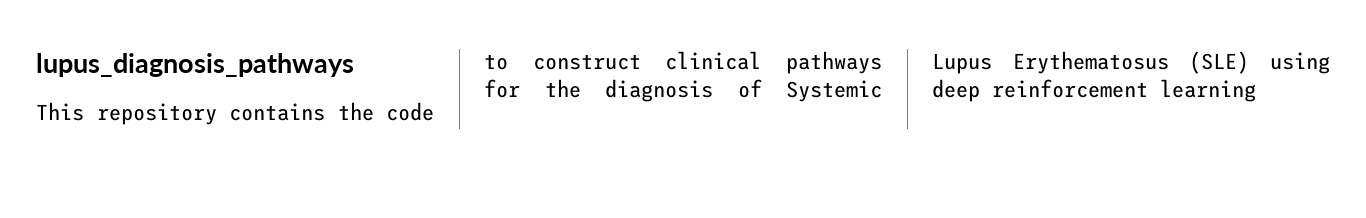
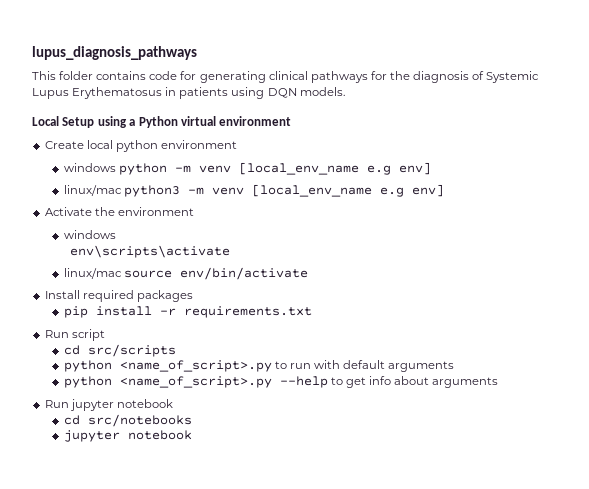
[96,102,434,125] [484,54,641,70] repository contains the code to construct -> [59,71,266,83] folder contains code for generating
[1189,51,1330,74] [932,79,1256,102] (SLE) using deep reinforcement learning -> [165,87,345,99] [32,116,292,128] [44,140,237,152] [63,162,431,175] [63,184,444,197] [44,207,194,216] [63,230,116,239] [70,245,231,258] [63,267,308,280] [44,290,193,302] [63,306,312,318] [44,329,105,341] [63,344,176,357] [63,360,455,372] [63,376,499,388] [44,399,173,411] [63,414,192,427] [63,430,192,442] in patients using DQN models. // Local Setup using a Python virtual environment // Create local python environment // windows python -m venv [local_env_name e.g env] // linux/mac python3 -m venv [local_env_name e.g env] // Activate the environment // windows // env\scripts\activate // linux/mac source env/bin/activate // Install required packages // pip install -r requirements.txt // Run script // cd src/scripts // python <name_of_script>.py to run with default arguments // python <name_of_script>.py --help to get info about arguments // Run jupyter notebook // cd src/notebooks // jupyter notebook

